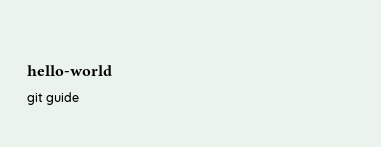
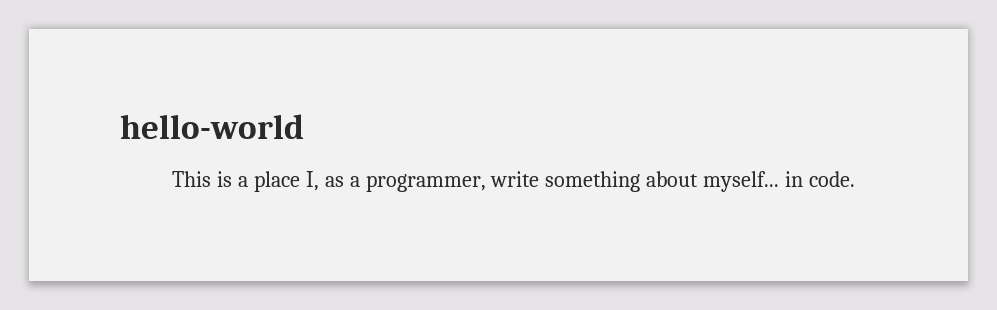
[27,92,80,105] git guide -> [171,171,856,192] This is a place I, as a programmer, write something about myself... in code.

